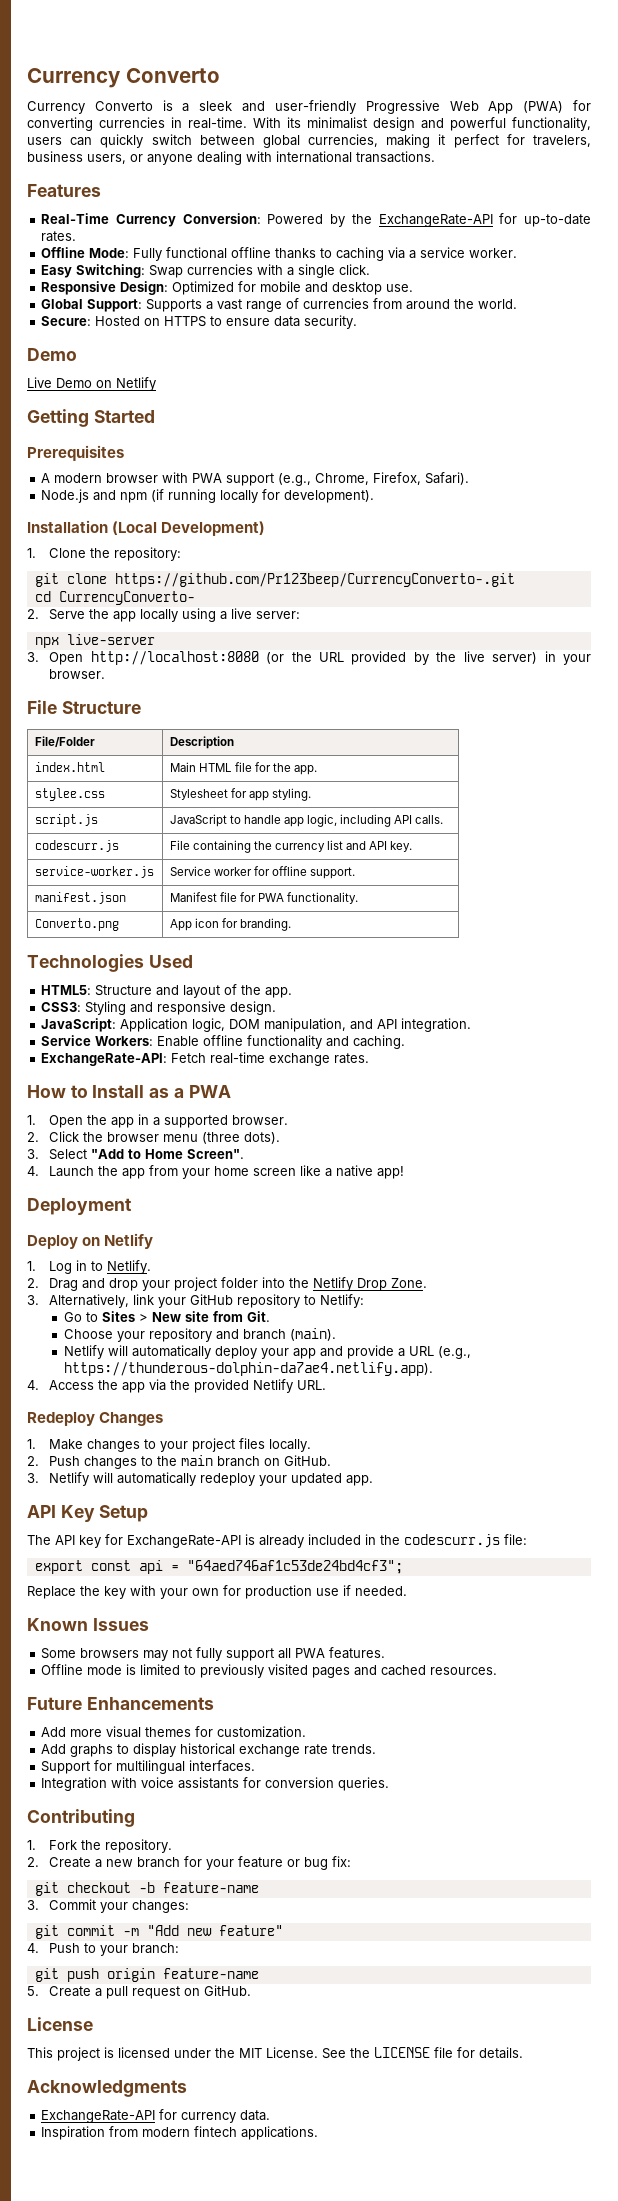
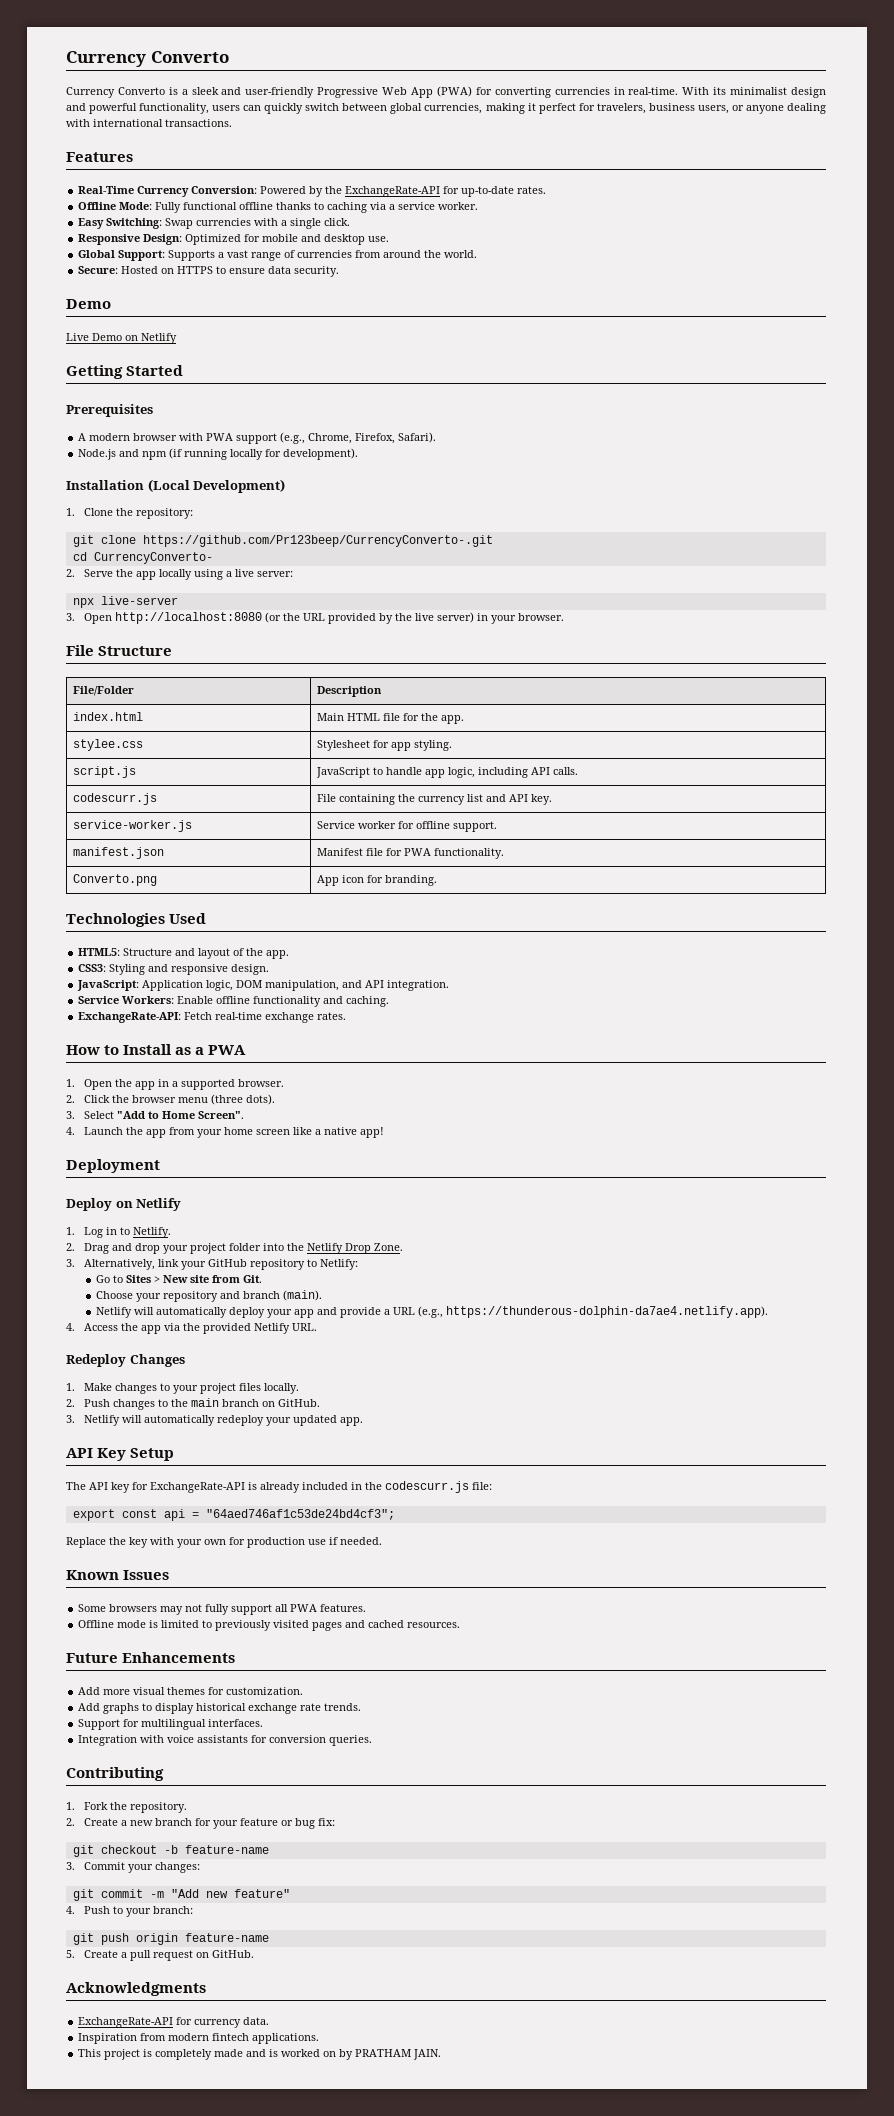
[27,2017,93,2031] [27,2047,523,2061] // License // This project is licensed under the MIT License. See the LICENSE file for details. -> (254, 1954) none
(319, 2133) none -> [78,2049,442,2060] // This project is completely made and is worked on by PRATHAM JAIN.

